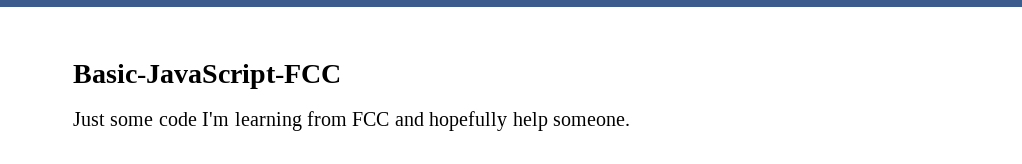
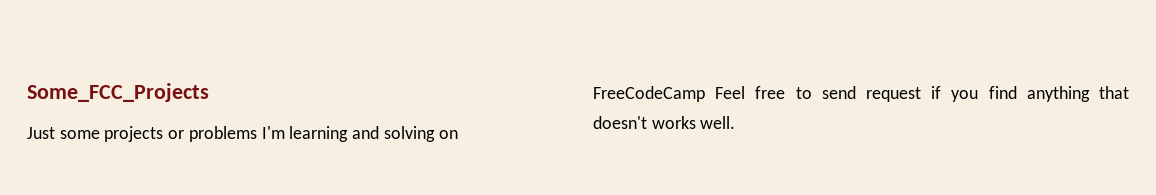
[73,64,341,89] Basic-JavaScript-FCC -> [27,83,209,102] Some_FCC_Projects
[158,111,630,131] code I'm learning from FCC and hopefully help someone. -> [104,126,458,142] [593,86,1129,102] [593,116,736,129] projects or problems I'm learning and solving on FreeCodeCamp Feel free to send request if you find anything that doesn't works well.

